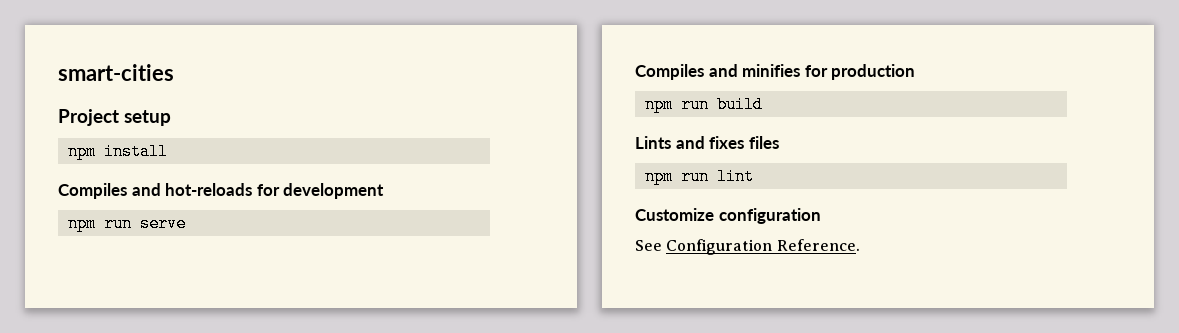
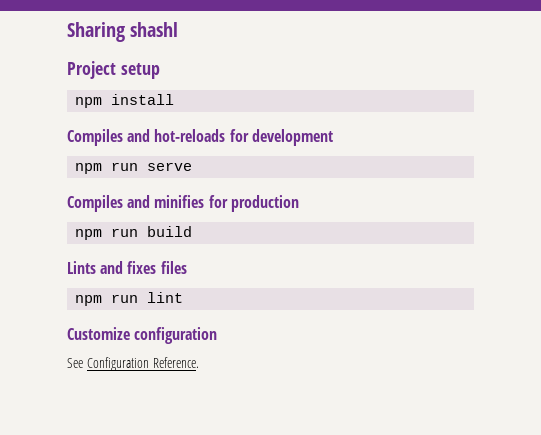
[58,64,174,81] smart-cities -> [67,22,179,42] Sharing shashl

